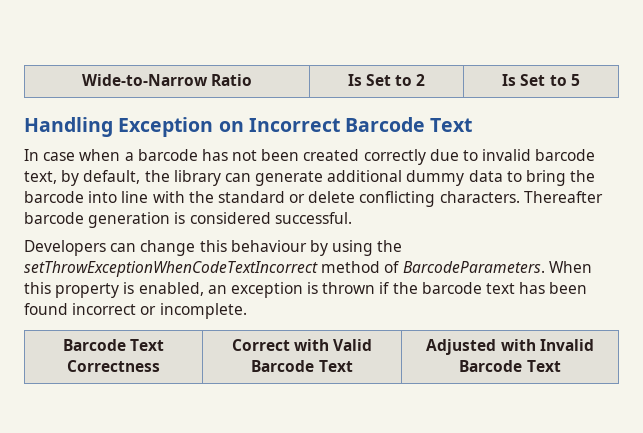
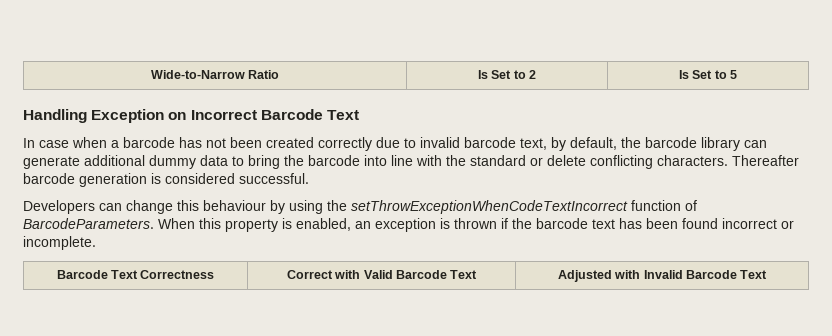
(170, 176) none -> [645,137,697,148] barcode
[321,261,381,273] method -> [631,200,681,211] function

